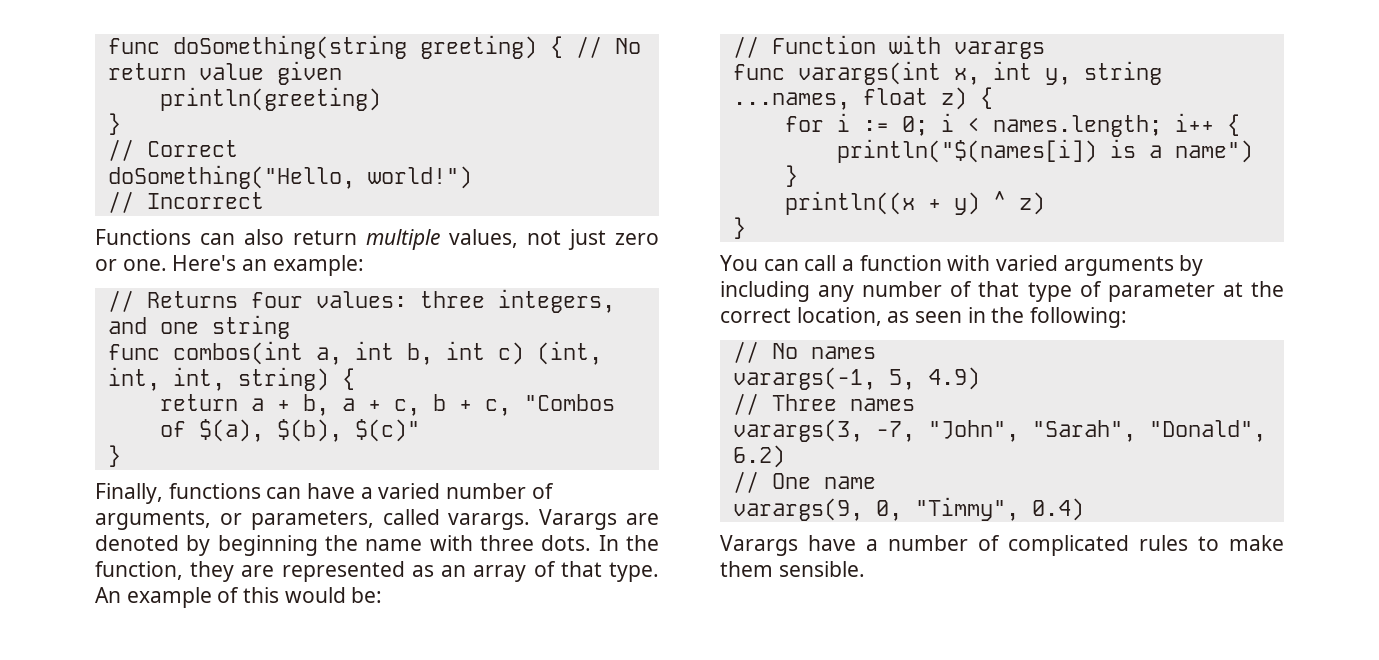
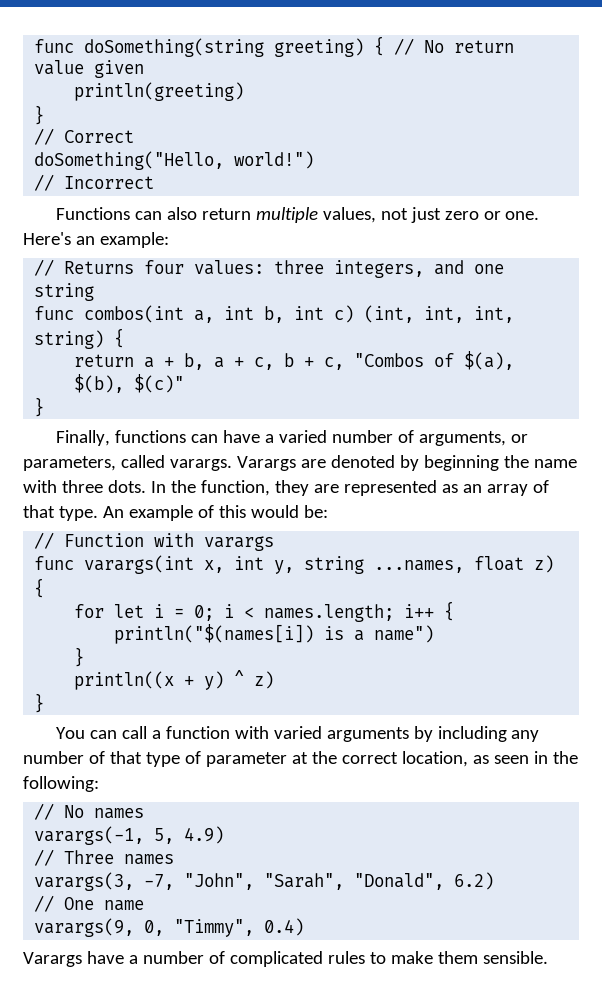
[836,113,889,132] i := -> [114,604,185,618] let i =

